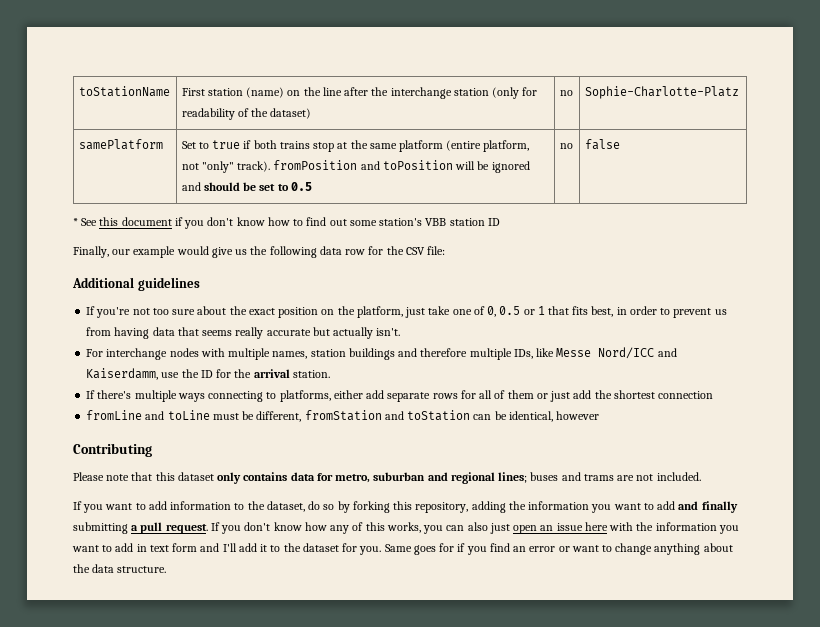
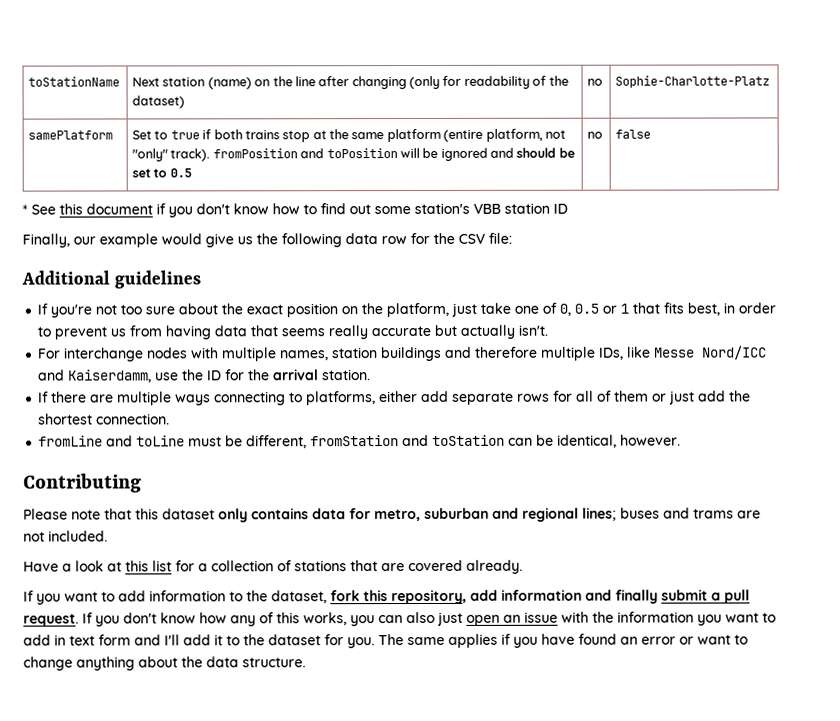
[181,88,205,96] First -> [132,77,161,87] Next
[371,87,489,99] the interchange station -> [351,76,407,90] changing
[97,390,132,399] there's -> [51,391,115,403] there are
[658,391,714,399] connection -> [96,413,171,425] connection.
[556,411,600,420] however -> [620,434,682,446] however.
(701, 476) none -> [23,559,523,574] // Have a look at this list for a collection of stations that are covered already.
[308,501,676,513] do so by forking this repository, adding the information you want to add -> [330,589,582,605] fork this repository, add information
[73,522,128,534] submitting -> [661,589,708,601] submit
[584,522,608,531] here -> (558, 617) none
[384,543,510,555] Same goes for if you find -> [378,633,617,648] The same applies if you have found

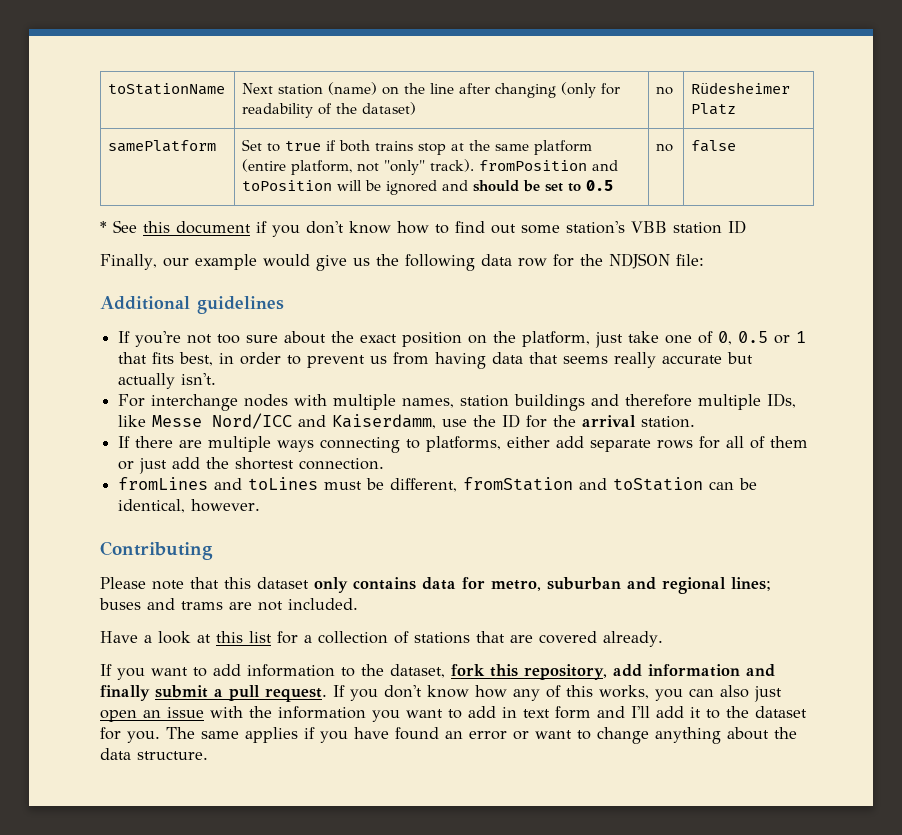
[615,75,771,88] Sophie-Charlotte-Platz -> [691,82,791,94] [691,103,737,115] Rüdesheimer Platz
[458,233,485,244] CSV -> [608,253,670,269] NDJSON
[38,435,186,447] fromLine and toLine -> [118,477,319,490] fromLines and toLines

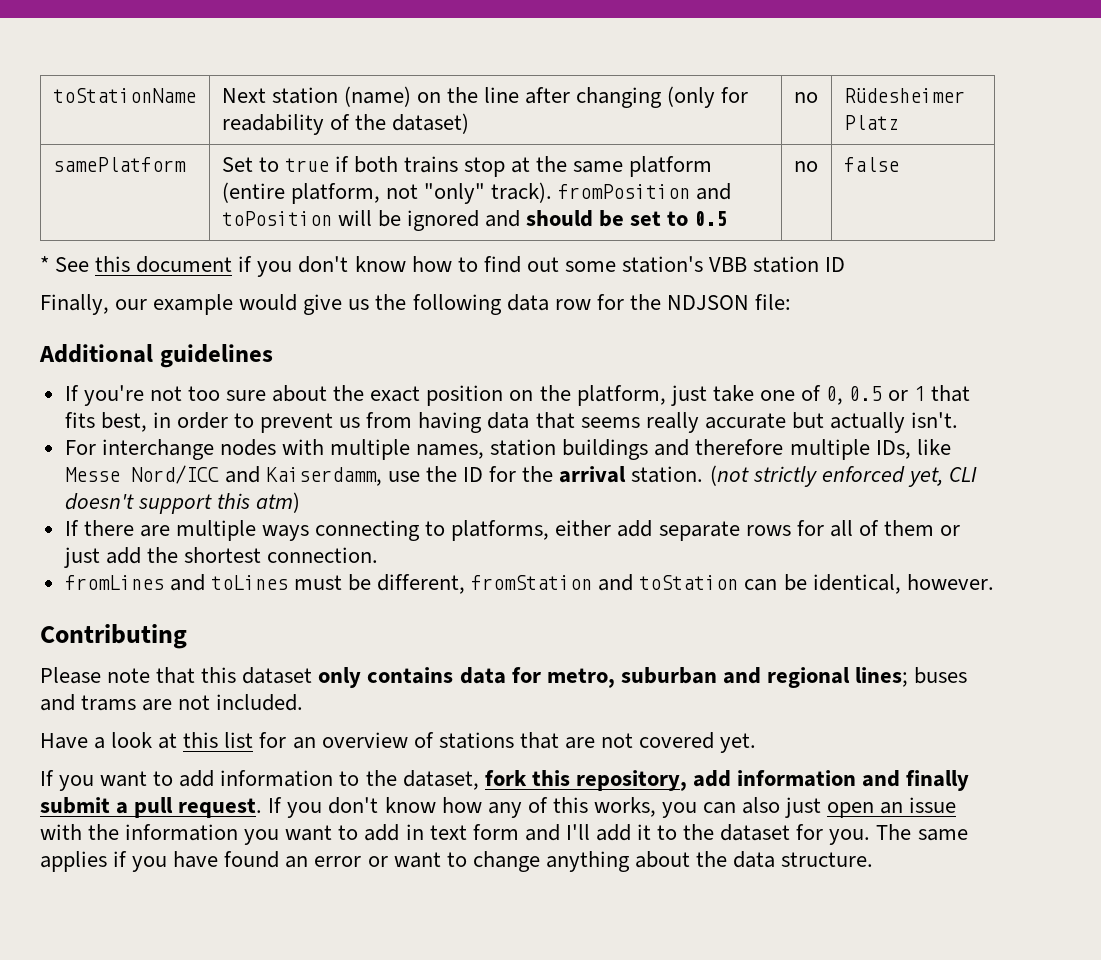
(696, 422) none -> [709,465,977,487] [64,492,300,514] (not strictly enforced yet, CLI doesn't support this atm)
[304,631,388,644] a collection -> [292,732,408,749] an overview
[539,631,663,647] covered already. -> [600,732,757,753] not covered yet.

